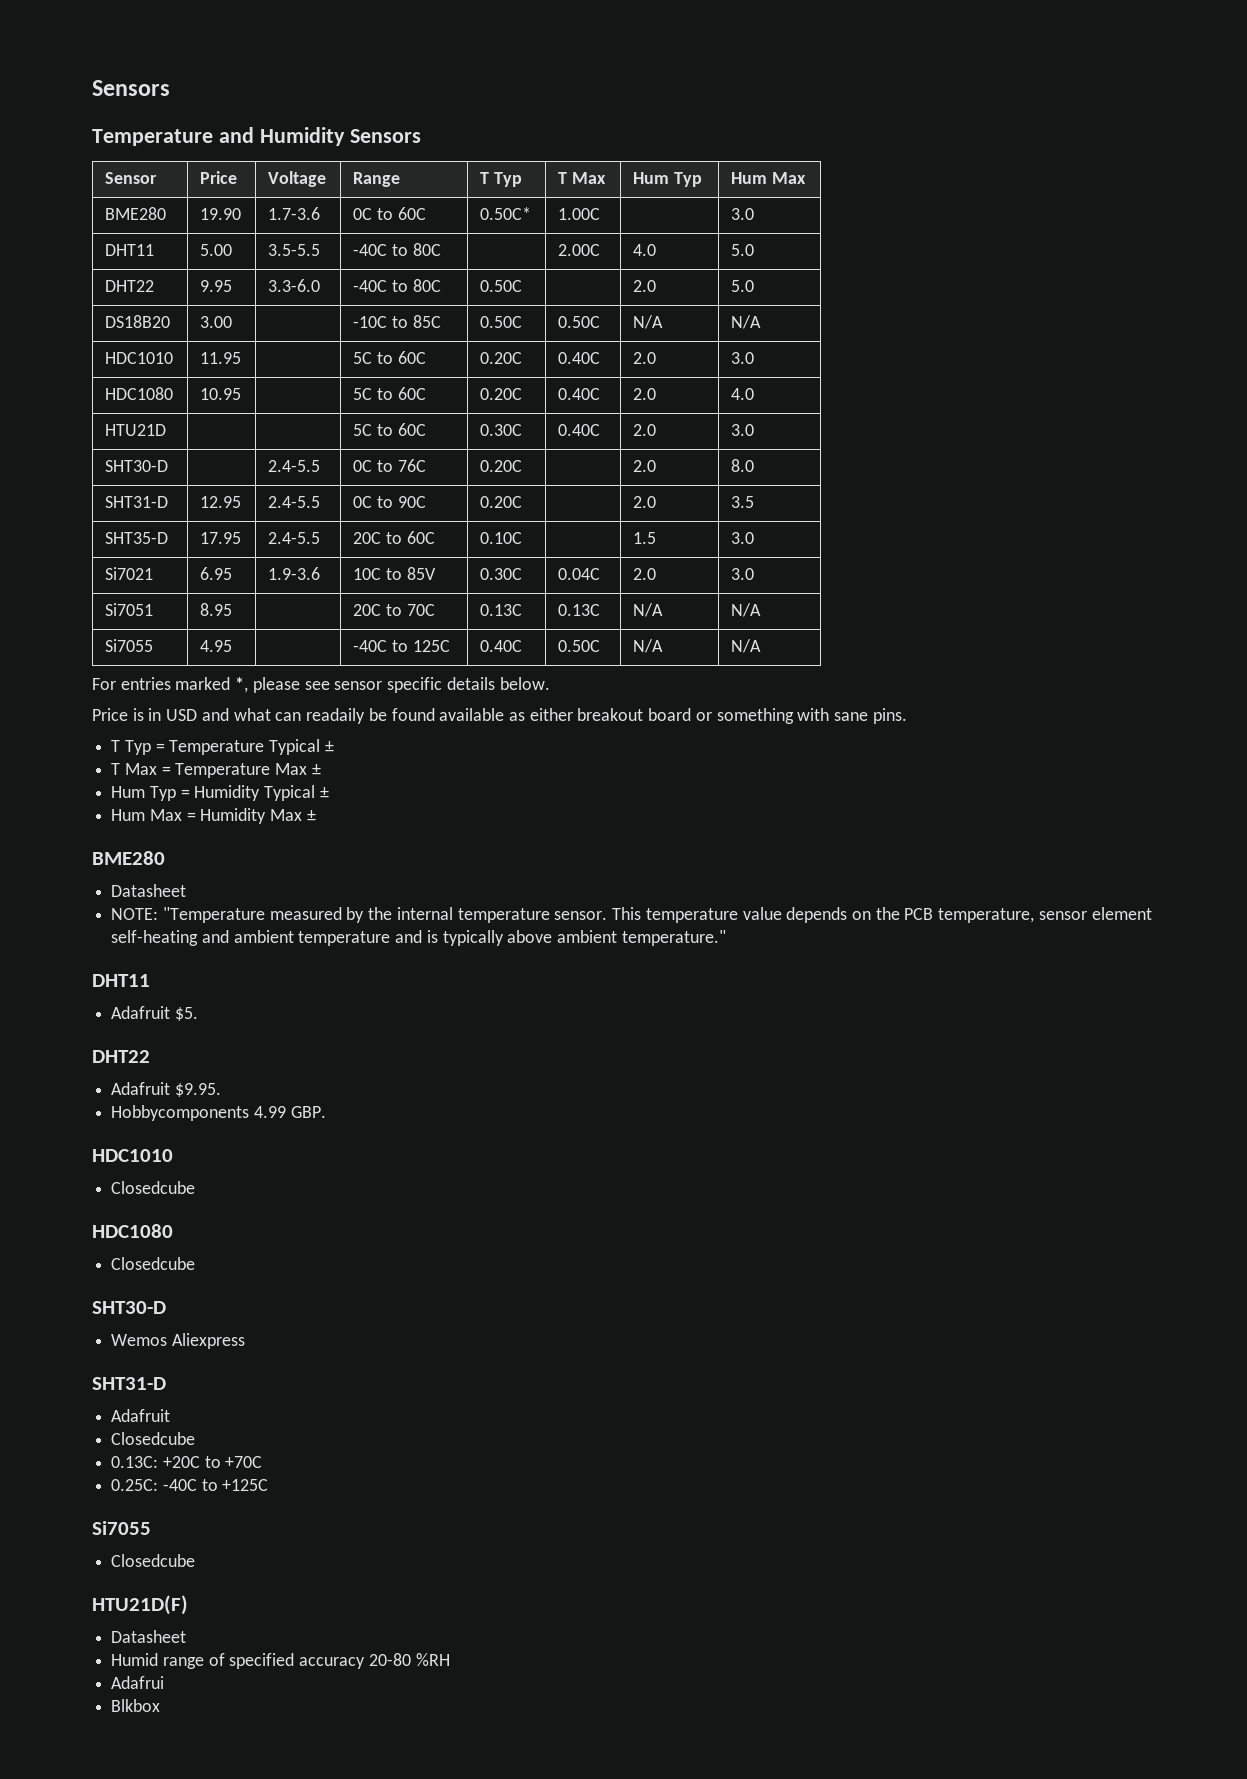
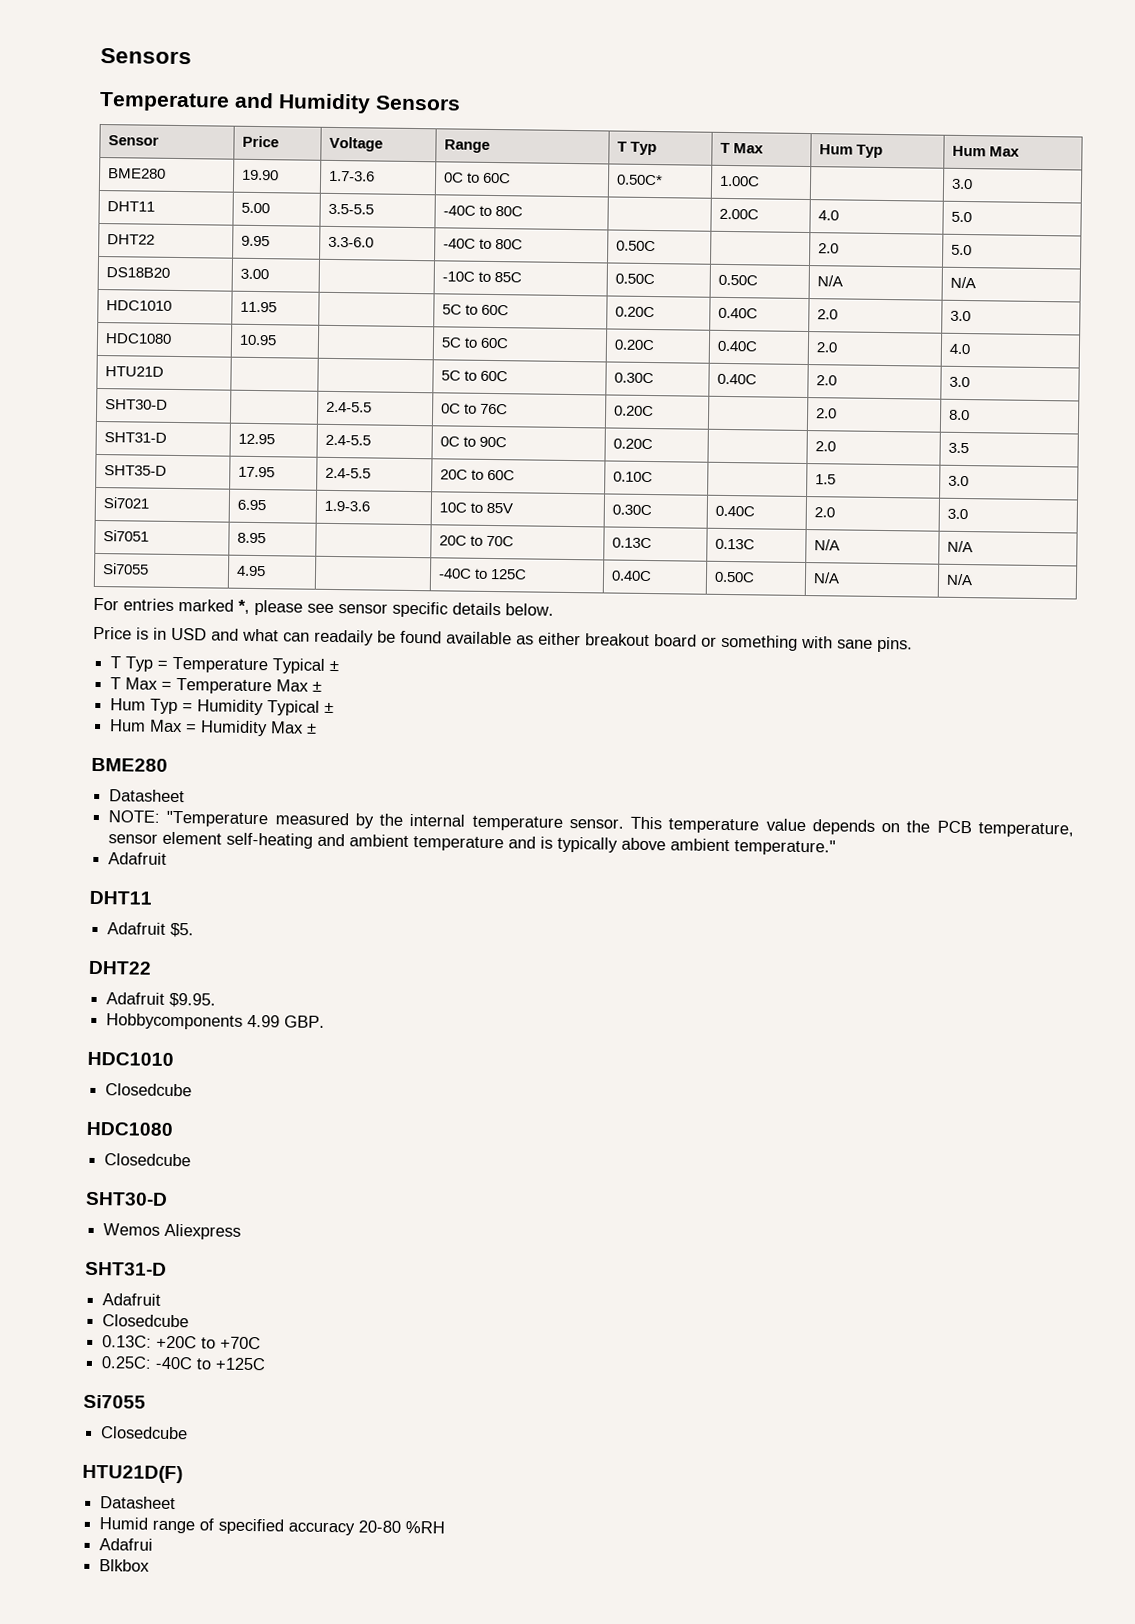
[558,568,601,580] 0.04C -> [715,505,756,517] 0.40C
(726, 938) none -> [108,852,168,865] // Adafruit

